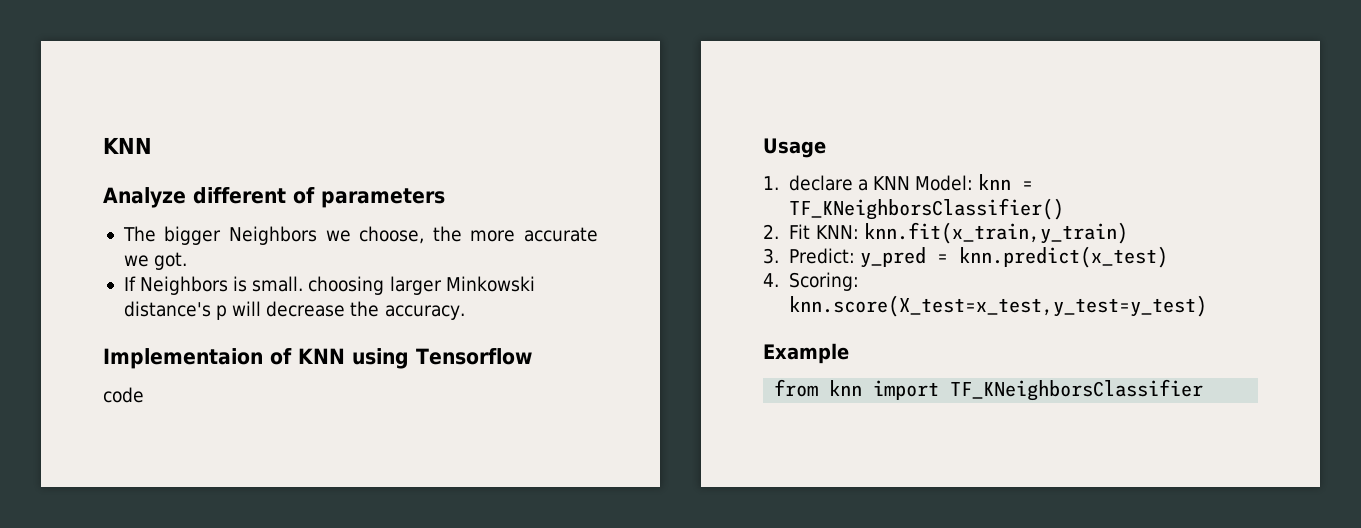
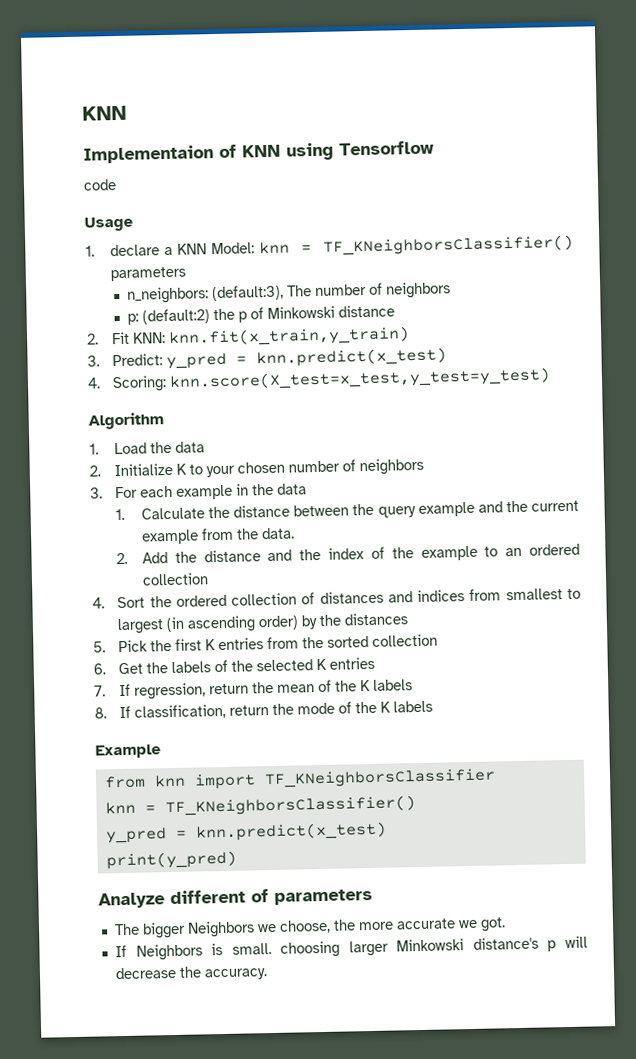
[103,137,152,154] KNN -> [82,105,127,121] [83,140,435,164] [83,179,117,191] [84,216,133,232] [85,234,574,257] [110,266,187,282] [127,281,452,304] [127,304,396,325] [86,326,411,347] [87,347,448,370] [87,367,552,393] [88,412,164,430] [89,441,206,455] [89,457,425,478] [90,483,308,500] [115,500,579,521] [140,527,295,545] [116,543,581,565] [141,572,209,586] [92,588,581,609] [117,612,409,635] [93,633,439,653] [93,656,376,675] [94,679,414,700] [94,700,434,720] [95,744,161,759] [103,768,496,790] [104,795,416,817] [105,821,387,844] [105,850,237,870] KNN // Implementaion of KNN using Tensorflow // code // Usage // 1. declare a KNN Model: knn = TF_KNeighborsClassifier() parameters // n_neighbors: (default:3), The number of neighbors // p: (default:2) the p of Minkowski distance // 2. Fit KNN: knn.fit(x_train,y_train) // 3. Predict: y_pred = knn.predict(x_test) // 4. Scoring: knn.score(X_test=x_test,y_test=y_test) // Algorithm // 1. Load the data // 2. Initialize K to your chosen number of neighbors // 3. For each example in the data // 1. Calculate the distance between the query example and the current example from the data. // 2. Add the distance and the index of the example to an ordered collection // 4. Sort the ordered collection of distances and indices from smallest to largest (in ascending order) by the distances // 5. Pick the first K entries from the sorted collection // 6. Get the labels of the selected K entries // 7. If regression, return the mean of the K labels // 8. If classification, return the mode of the K labels // Example // from knn import TF_KNeighborsClassifier // knn = TF_KNeighborsClassifier() // y_pred = knn.predict(x_test) // print(y_pred)
[103,348,532,369] [103,387,144,403] [763,138,826,158] [763,174,1034,191] [788,198,1064,220] [763,222,1128,244] [763,246,1168,268] [763,272,859,291] [788,295,1207,317] [763,343,849,364] [774,379,1204,401] // Implementaion of KNN using Tensorflow // code // Usage // 1. declare a KNN Model: knn = TF_KNeighborsClassifier() // 2. Fit KNN: knn.fit(x_train,y_train) // 3. Predict: y_pred = knn.predict(x_test) // 4. Scoring: knn.score(X_test=x_test,y_test=y_test) // Example // from knn import TF_KNeighborsClassifier -> (268, 974) none

